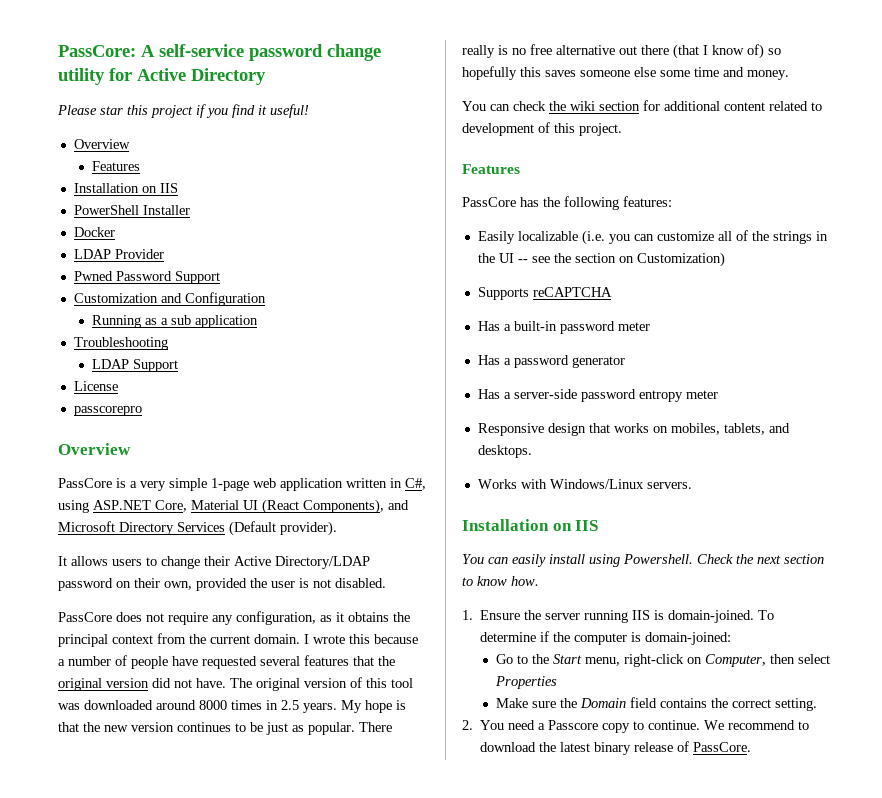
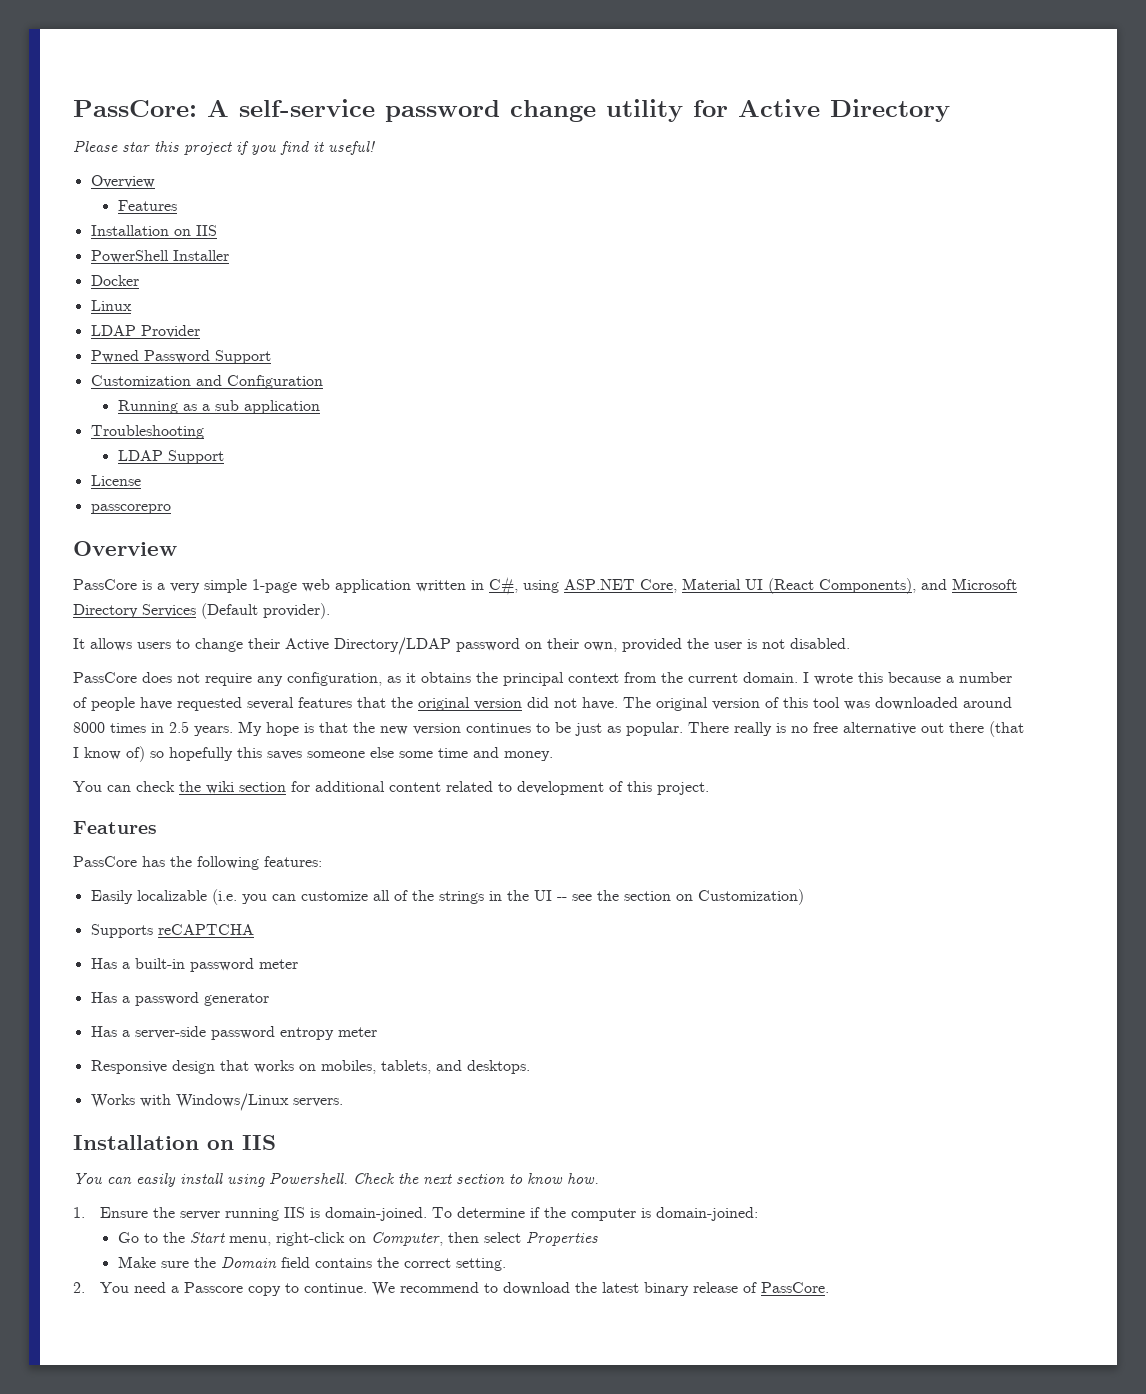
(115, 232) none -> [90,300,132,311] // Linux

